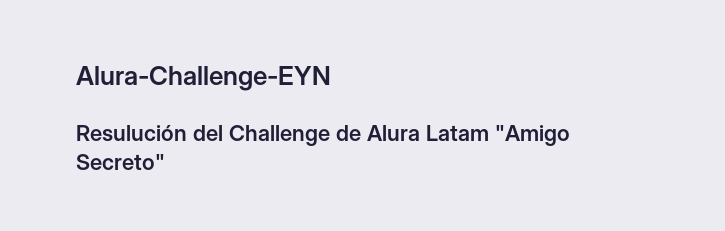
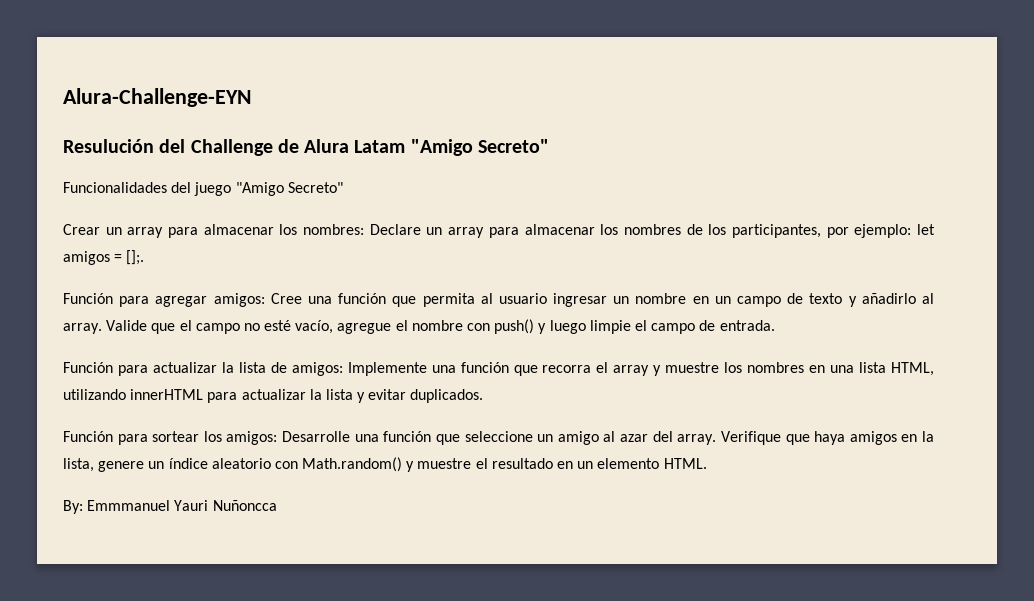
(165, 162) none -> [63,182,343,196] [63,224,936,238] [63,250,145,265] [63,293,934,307] [63,319,775,334] [63,362,935,376] [63,389,484,403] [63,431,934,445] [63,457,707,472] [63,500,277,514] // Funcionalidades del juego "Amigo Secreto" // Crear un array para almacenar los nombres: Declare un array para almacenar los nombres de los participantes, por ejemplo: let amigos = [];. // Función para agregar amigos: Cree una función que permita al usuario ingresar un nombre en un campo de texto y añadirlo al array. Valide que el campo no esté vacío, agregue el nombre con push() y luego limpie el campo de entrada. // Función para actualizar la lista de amigos: Implemente una función que recorra el array y muestre los nombres en una lista HTML, utilizando innerHTML para actualizar la lista y evitar duplicados. // Función para sortear los amigos: Desarrolle una función que seleccione un amigo al azar del array. Verifique que haya amigos en la lista, genere un índice aleatorio con Math.random() y muestre el resultado en un elemento HTML. // By: Emmmanuel Yauri Nuñoncca

